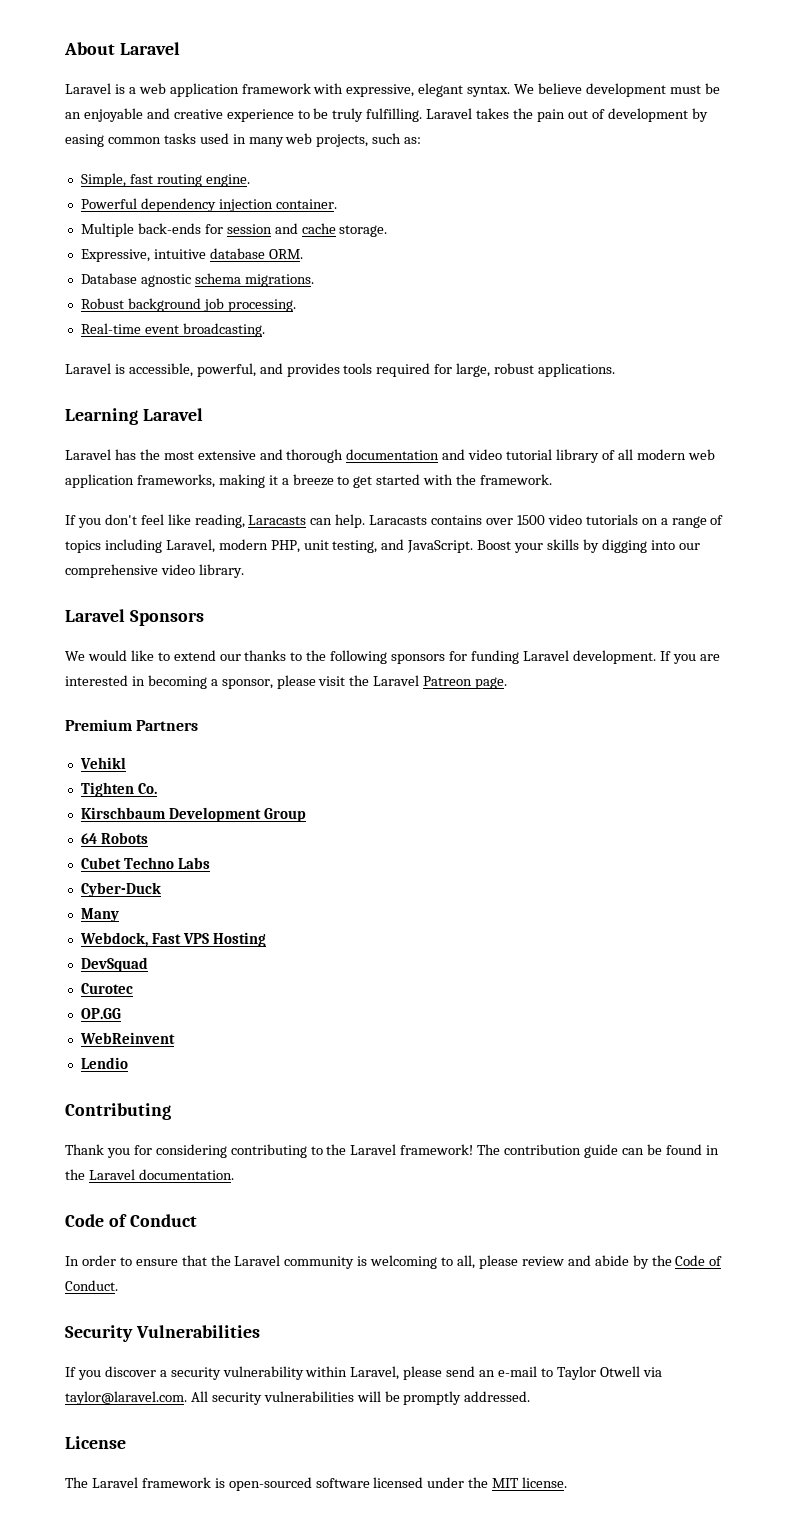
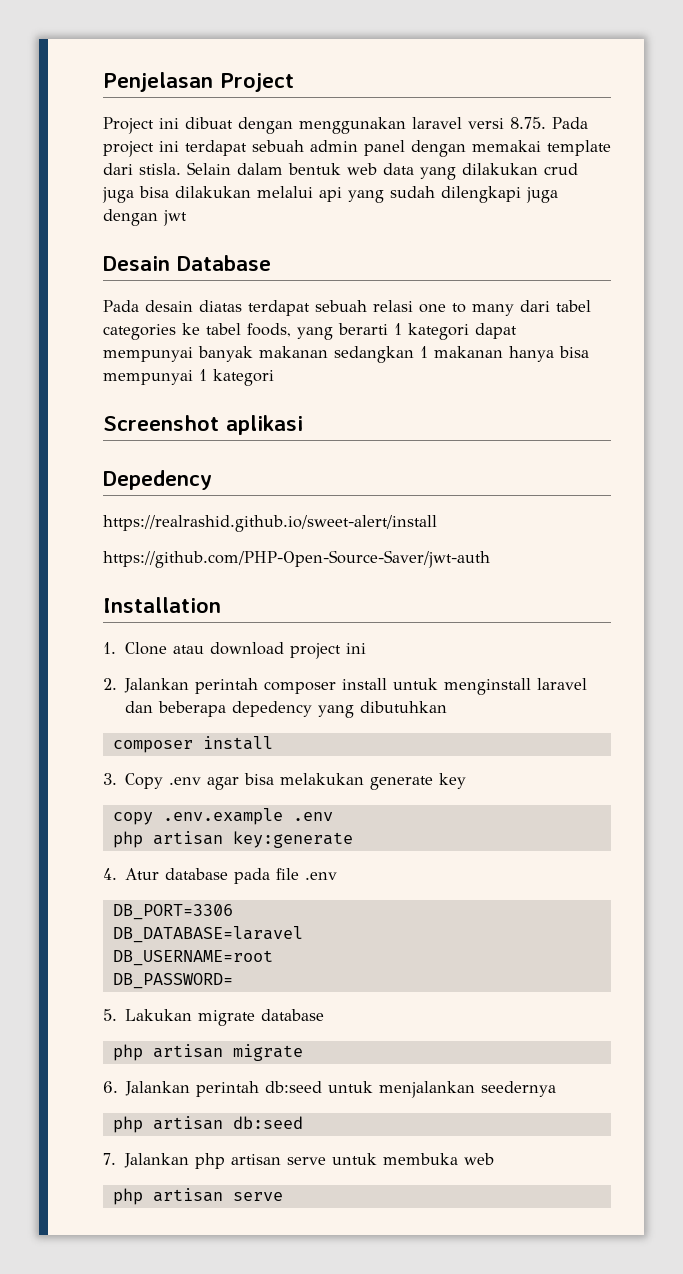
[64,42,180,55] [65,83,720,97] [65,108,708,122] [65,133,422,147] [80,173,250,187] [80,198,337,212] [80,223,388,237] [80,248,303,262] [80,273,314,287] [80,298,296,312] [80,323,265,337] [65,363,616,377] [65,408,203,425] [65,449,715,463] [65,474,553,488] [65,514,724,528] [65,539,700,553] [65,564,244,578] [65,609,204,626] [65,650,720,664] [65,675,508,689] [65,719,199,731] [79,757,126,769] [80,782,157,797] [80,807,306,822] [80,832,148,844] [80,857,210,869] [80,882,161,897] [80,908,119,922] [79,932,266,947] [80,957,148,972] [80,983,133,994] [80,1008,121,1019] [79,1032,175,1044] [80,1057,128,1069] [65,1103,171,1120] [65,1144,719,1158] [65,1169,234,1180] [65,1214,197,1227] [65,1255,723,1269] [65,1280,118,1291] [65,1325,260,1342] [65,1366,662,1380] [65,1391,531,1405] [65,1436,126,1449] [65,1477,568,1491] About Laravel // Laravel is a web application framework with expressive, elegant syntax. We believe development must be an enjoyable and creative experience to be truly fulfilling. Laravel takes the pain out of development by easing common tasks used in many web projects, such as: // Simple, fast routing engine. // Powerful dependency injection container. // Multiple back-ends for session and cache storage. // Expressive, intuitive database ORM. // Database agnostic schema migrations. // Robust background job processing. // Real-time event broadcasting. // Laravel is accessible, powerful, and provides tools required for large, robust applications. // Learning Laravel // Laravel has the most extensive and thorough documentation and video tutorial library of all modern web application frameworks, making it a breeze to get started with the framework. // If you don't feel like reading, Laracasts can help. Laracasts contains over 1500 video tutorials on a range of topics including Laravel, modern PHP, unit testing, and JavaScript. Boost your skills by digging into our comprehensive video library. // Laravel Sponsors // We would like to extend our thanks to the following sponsors for funding Laravel development. If you are interested in becoming a sponsor, please visit the Laravel Patreon page. // Premium Partners // Vehikl // Tighten Co. // Kirschbaum Development Group // 64 Robots // Cubet Techno Labs // Cyber-Duck // Many // Webdock, Fast VPS Hosting // DevSquad // Curotec // OP.GG // WebReinvent // Lendio // Contributing // Thank you for considering contributing to the Laravel framework! The contribution guide can be found in the Laravel documentation. // Code of Conduct // In order to ensure that the Laravel community is welcoming to all, please review and abide by the Code of Conduct. // Security Vulnerabilities // If you discover a security vulnerability within Laravel, please send an e-mail to Taylor Otwell via taylor@laravel.com. All security vulnerabilities will be promptly addressed. // License // The Laravel framework is open-sourced software licensed under the MIT license. -> [103,72,294,92] [103,117,588,134] [103,140,611,157] [103,162,578,180] [102,186,558,203] [103,209,187,226] [103,255,271,271] [103,300,591,316] [103,323,517,340] [103,346,589,363] [103,369,274,386] [103,415,303,435] [103,470,212,490] [103,515,437,532] [103,550,490,568] [103,597,221,613] [103,642,366,659] [103,678,588,695] [125,701,448,718] [112,736,273,753] [103,773,467,790] [112,808,333,825] [112,831,353,848] [103,868,338,884] [112,904,233,920] [112,926,303,943] [112,950,273,966] [112,973,233,989] [103,1009,325,1026] [112,1044,303,1061] [103,1081,557,1098] [112,1116,303,1133] [103,1153,494,1169] [112,1188,283,1205] Penjelasan Project // Project ini dibuat dengan menggunakan laravel versi 8.75. Pada project ini terdapat sebuah admin panel dengan memakai template dari stisla. Selain dalam bentuk web data yang dilakukan crud juga bisa dilakukan melalui api yang sudah dilengkapi juga dengan jwt // Desain Database // Pada desain diatas terdapat sebuah relasi one to many dari tabel categories ke tabel foods, yang berarti 1 kategori dapat mempunyai banyak makanan sedangkan 1 makanan hanya bisa mempunyai 1 kategori // Screenshot aplikasi // Depedency // https://realrashid.github.io/sweet-alert/install // https://github.com/PHP-Open-Source-Saver/jwt-auth // Installation // 1. Clone atau download project ini // 2. Jalankan perintah composer install untuk menginstall laravel dan beberapa depedency yang dibutuhkan // composer install // 3. Copy .env agar bisa melakukan generate key // copy .env.example .env // php artisan key:generate // 4. Atur database pada file .env // DB_PORT=3306 // DB_DATABASE=laravel // DB_USERNAME=root // DB_PASSWORD= // 5. Lakukan migrate database // php artisan migrate // 6. Jalankan perintah db:seed untuk menjalankan seedernya // php artisan db:seed // 7. Jalankan php artisan serve untuk membuka web // php artisan serve

